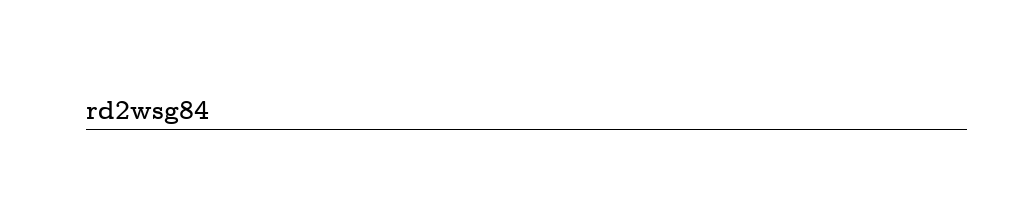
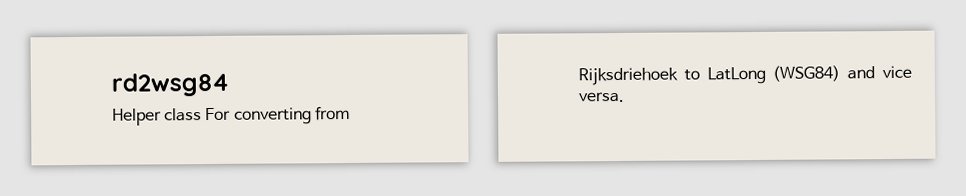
(209, 112) none -> [112,105,350,126] [578,65,912,86] [578,91,625,103] // Helper class For converting from Rijksdriehoek to LatLong (WSG84) and vice versa.

